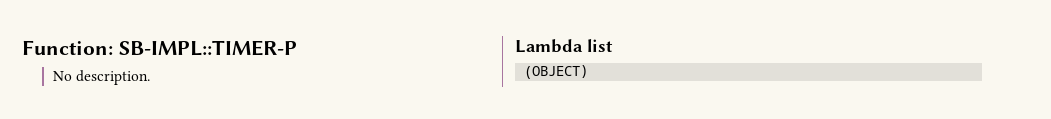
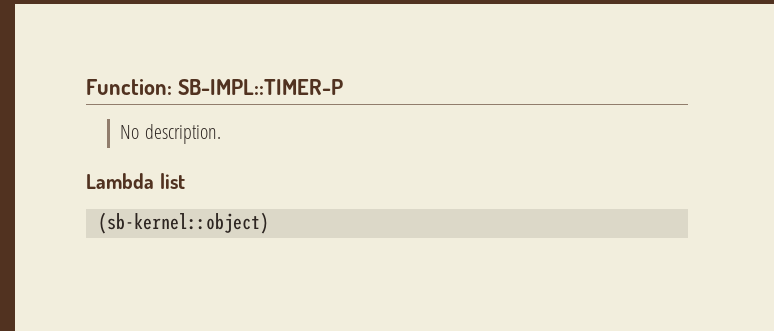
[524,65,589,79] (OBJECT) -> [97,212,269,234] (sb-kernel::object)

